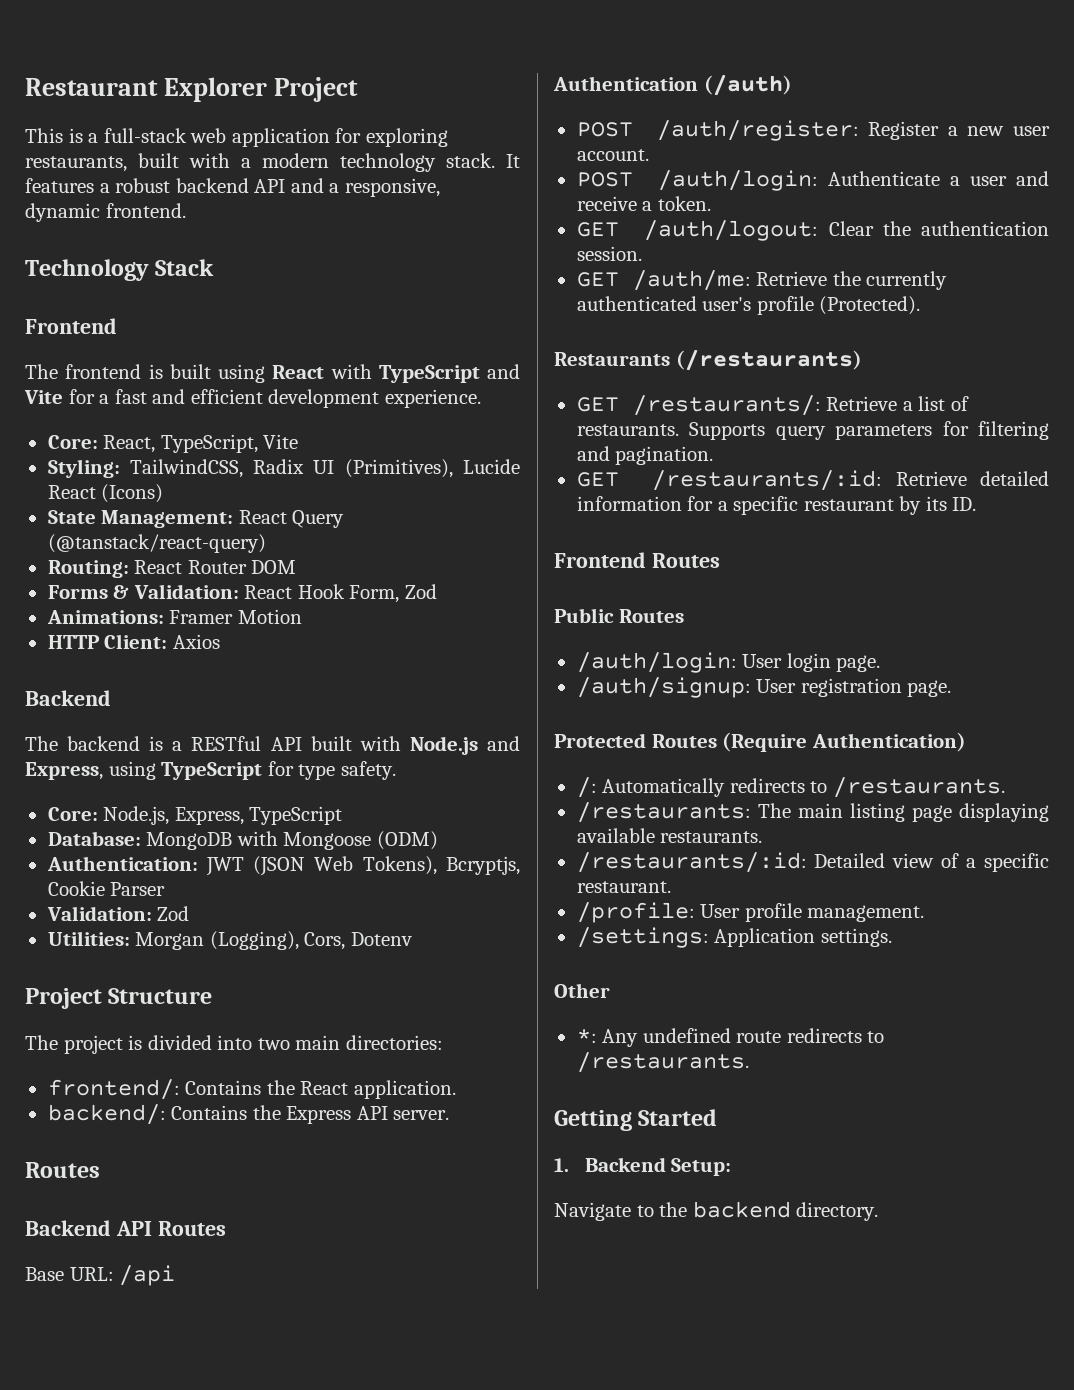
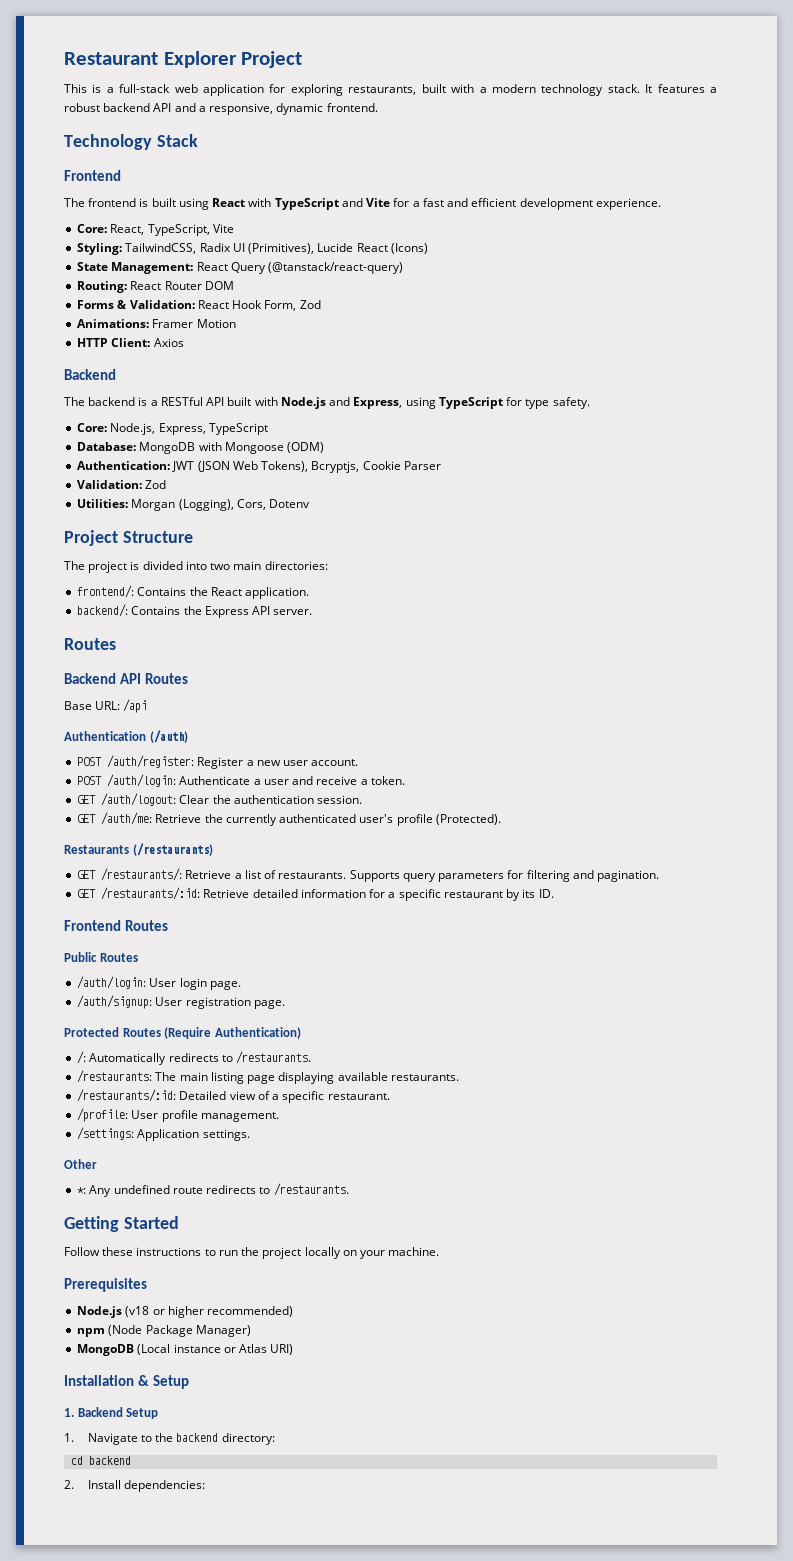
[554,1157,732,1176] // 1. Backend Setup: // -> [64,1247,440,1259] [64,1278,147,1292] [77,1306,294,1318] [77,1325,251,1337] [77,1344,294,1356] [64,1375,190,1389] [64,1407,159,1419] [64,1433,74,1442] // Follow these instructions to run the project locally on your machine. // Prerequisites // Node.js (v18 or higher recommended) // npm (Node Package Manager) // MongoDB (Local instance or Atlas URI) // Installation & Setup // 1. Backend Setup // 1.
[796,1202,879,1221] directory. -> [221,1433,275,1445] [71,1456,132,1465] [64,1480,205,1492] directory: // cd backend // 2. Install dependencies:

